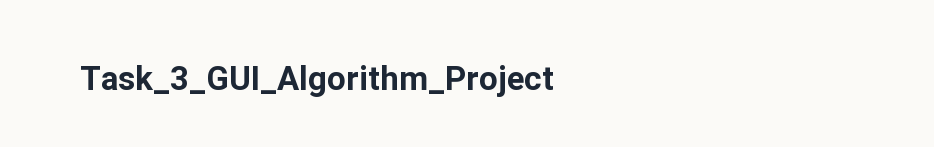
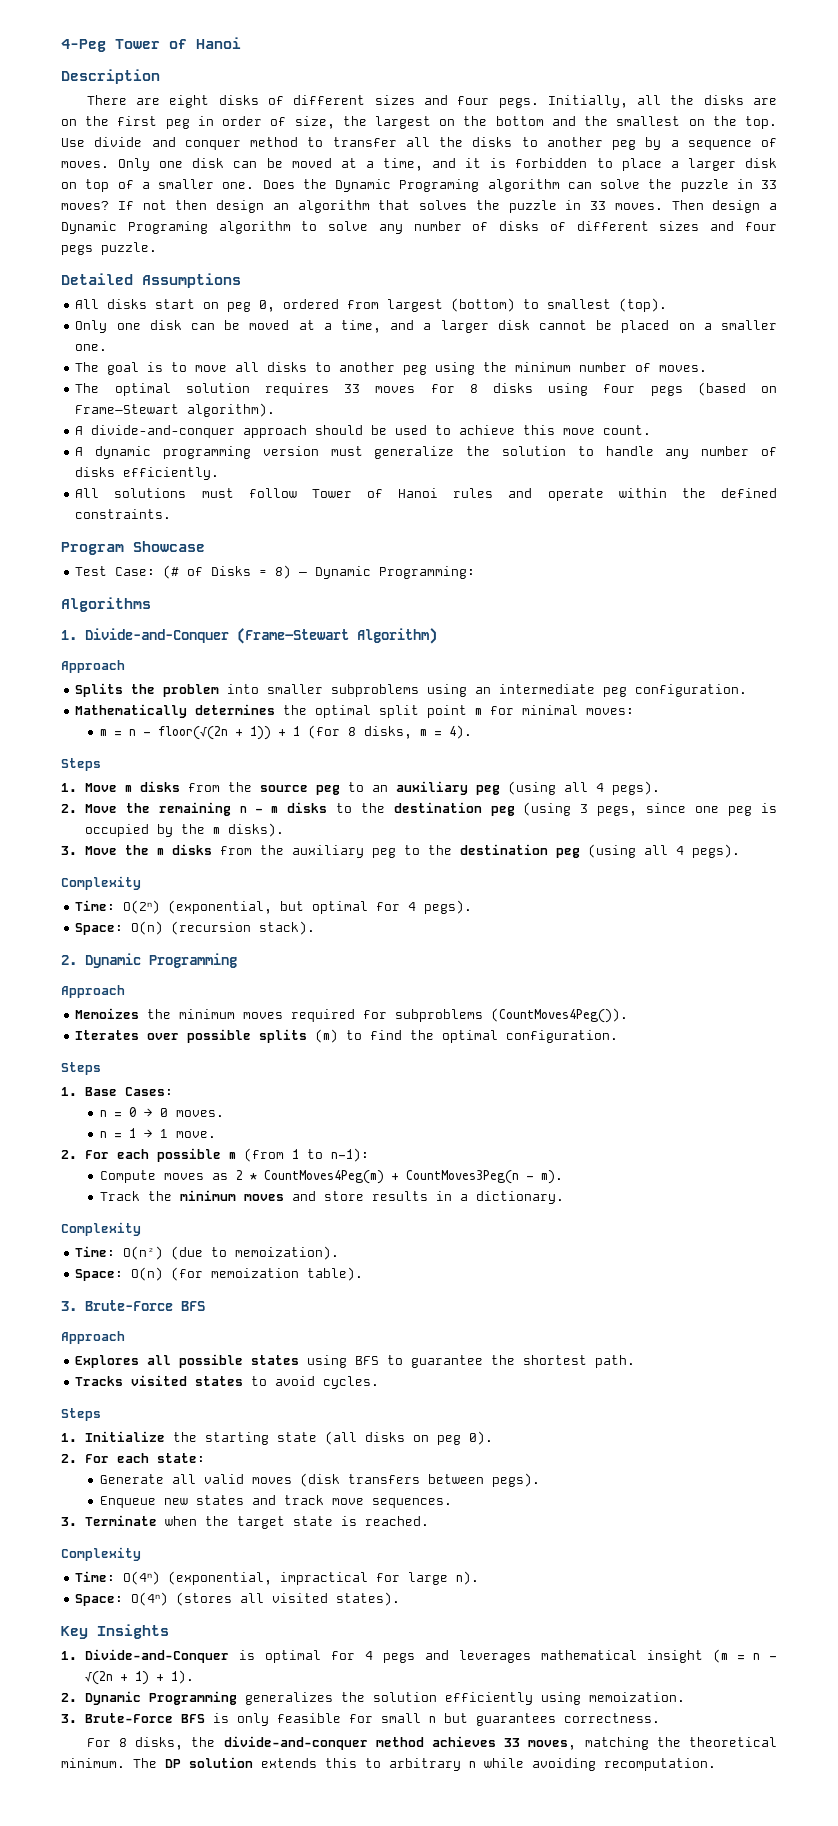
[80,65,554,97] Task_3_GUI_Algorithm_Project -> [61,37,241,52] [61,69,160,84] [86,95,777,108] [61,116,777,129] [61,137,777,150] [61,158,777,171] [61,179,777,192] [61,200,777,213] [61,221,777,234] [61,242,157,255] [61,273,241,288] [75,298,668,312] [75,320,777,333] [75,344,108,351] [75,362,708,375] [75,382,778,396] [75,403,276,417] [75,425,652,438] [75,446,778,459] [75,467,220,480] [75,488,777,501] [75,509,172,519] [61,541,205,555] [75,565,476,579] [61,597,151,612] [61,628,437,644] [61,660,125,673] [75,683,748,697] [75,704,635,718] [99,725,472,740] [61,758,101,771] [61,781,661,795] [61,802,778,816] [85,823,285,837] [61,844,741,858] [61,876,141,890] [75,900,473,914] [75,921,316,935] [61,953,237,968] [61,985,125,998] [75,1008,629,1023] [75,1029,619,1043] [61,1062,101,1075] [61,1087,174,1096] [99,1107,224,1117] [99,1128,216,1138] [61,1148,370,1162] [99,1170,563,1184] [99,1190,564,1204] [61,1222,141,1236] [75,1246,340,1260] [75,1267,364,1281] [61,1300,205,1311] [61,1331,125,1344] [75,1354,636,1368] [75,1375,380,1389] [61,1408,101,1421] [61,1431,494,1445] [61,1453,206,1463] [99,1473,540,1487] [99,1495,452,1508] [61,1515,430,1529] [61,1547,141,1561] [75,1571,480,1585] [75,1592,401,1606] [61,1624,169,1639] [61,1649,777,1663] [85,1670,195,1685] [61,1691,686,1705] [61,1713,661,1726] [86,1736,777,1750] [61,1757,716,1771] 4-Peg Tower of Hanoi // Description // There are eight disks of different sizes and four pegs. Initially, all the disks are on the first peg in order of size, the largest on the bottom and the smallest on the top. Use divide and conquer method to transfer all the disks to another peg by a sequence of moves. Only one disk can be moved at a time, and it is forbidden to place a larger disk on top of a smaller one. Does the Dynamic Programing algorithm can solve the puzzle in 33 moves? If not then design an algorithm that solves the puzzle in 33 moves. Then design a Dynamic Programing algorithm to solve any number of disks of different sizes and four pegs puzzle. // Detailed Assumptions // All disks start on peg 0, ordered from largest (bottom) to smallest (top). // Only one disk can be moved at a time, and a larger disk cannot be placed on a smaller one. // The goal is to move all disks to another peg using the minimum number of moves. // The optimal solution requires 33 moves for 8 disks using four pegs (based on Frame–Stewart algorithm). // A divide-and-conquer approach should be used to achieve this move count. // A dynamic programming version must generalize the solution to handle any number of disks efficiently. // All solutions must follow Tower of Hanoi rules and operate within the defined constraints. // Program Showcase // Test Case: (# of Disks = 8) — Dynamic Programming: // Algorithms // 1. Divide-and-Conquer (Frame–Stewart Algorithm) // Approach // Splits the problem into smaller subproblems using an intermediate peg configuration. // Mathematically determines the optimal split point m for minimal moves: // m = n - floor(√(2n + 1)) + 1 (for 8 disks, m = 4). // Steps // 1. Move m disks from the source peg to an auxiliary peg (using all 4 pegs). // 2. Move the remaining n - m disks to the destination peg (using 3 pegs, since one peg is occupied by the m disks). // 3. Move the m disks from the auxiliary peg to the destination peg (using all 4 pegs). // Complexity // Time: O(2ⁿ) (exponential, but optimal for 4 pegs). // Space: O(n) (recursion stack). // 2. Dynamic Programming // Approach // Memoizes the minimum moves required for subproblems (CountMoves4Peg()). // Iterates over possible splits (m) to find the optimal configuration. // Steps // 1. Base Cases: // n = 0 → 0 moves. // n = 1 → 1 move. // 2. For each possible m (from 1 to n-1): // Compute moves as 2 * CountMoves4Peg(m) + CountMoves3Peg(n - m). // Track the minimum moves and store results in a dictionary. // Complexity // Time: O(n²) (due to memoization). // Space: O(n) (for memoization table). // 3. Brute-Force BFS // Approach // Explores all possible states using BFS to guarantee the shortest path. // Tracks visited states to avoid cycles. // Steps // 1. Initialize the starting state (all disks on peg 0). // 2. For each state: // Generate all valid moves (disk transfers between pegs). // Enqueue new states and track move sequences. // 3. Terminate when the target state is reached. // Complexity // Time: O(4ⁿ) (exponential, impractical for large n). // Space: O(4ⁿ) (stores all visited states). // Key Insights // 1. Divide-and-Conquer is optimal for 4 pegs and leverages mathematical insight (m = n - √(2n + 1) + 1). // 2. Dynamic Programming generalizes the solution efficiently using memoization. // 3. Brute-Force BFS is only feasible for small n but guarantees correctness. // For 8 disks, the divide-and-conquer method achieves 33 moves, matching the theoretical minimum. The DP solution extends this to arbitrary n while avoiding recomputation.

